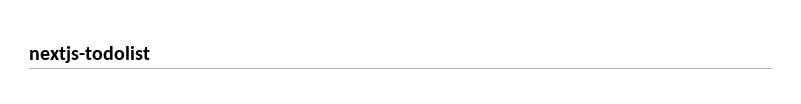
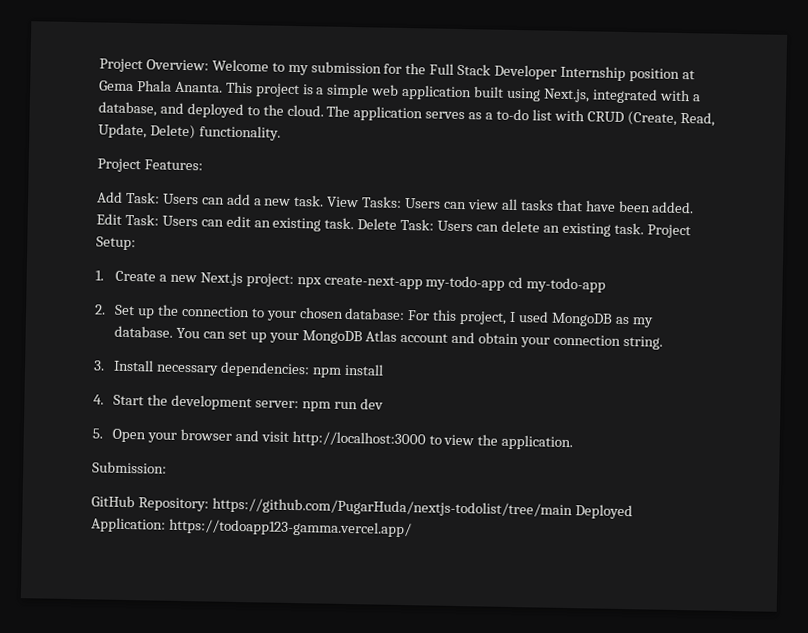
[29,46,150,63] nextjs-todolist -> [99,58,695,82] [99,80,701,104] [98,101,715,127] [98,123,281,141] [97,158,203,173] [97,191,695,214] [96,213,691,239] [96,236,136,251] [95,270,607,293] [94,304,654,328] [114,325,663,350] [93,359,384,378] [93,394,384,412] [92,428,574,451] [92,461,167,474] [91,495,633,520] [91,517,412,538] Project Overview: Welcome to my submission for the Full Stack Developer Internship position at Gema Phala Ananta. This project is a simple web application built using Next.js, integrated with a database, and deployed to the cloud. The application serves as a to-do list with CRUD (Create, Read, Update, Delete) functionality. // Project Features: // Add Task: Users can add a new task. View Tasks: Users can view all tasks that have been added. Edit Task: Users can edit an existing task. Delete Task: Users can delete an existing task. Project Setup: // 1. Create a new Next.js project: npx create-next-app my-todo-app cd my-todo-app // 2. Set up the connection to your chosen database: For this project, I used MongoDB as my database. You can set up your MongoDB Atlas account and obtain your connection string. // 3. Install necessary dependencies: npm install // 4. Start the development server: npm run dev // 5. Open your browser and visit http://localhost:3000 to view the application. // Submission: // GitHub Repository: https://github.com/PugarHuda/nextjs-todolist/tree/main Deployed Application: https://todoapp123-gamma.vercel.app/

